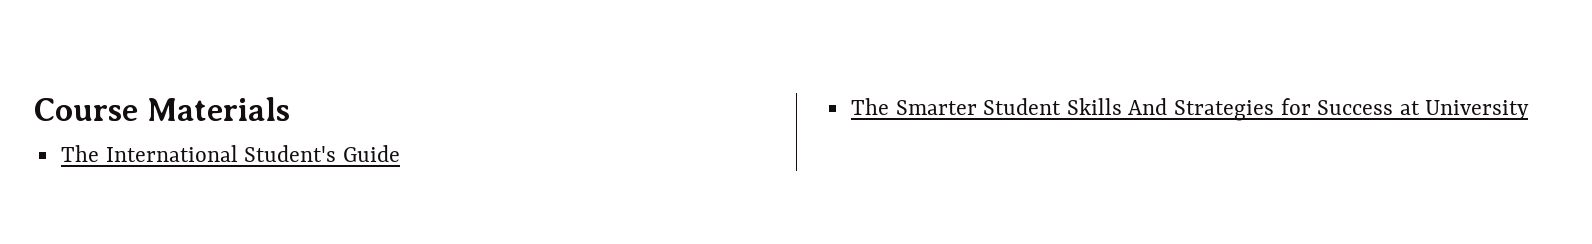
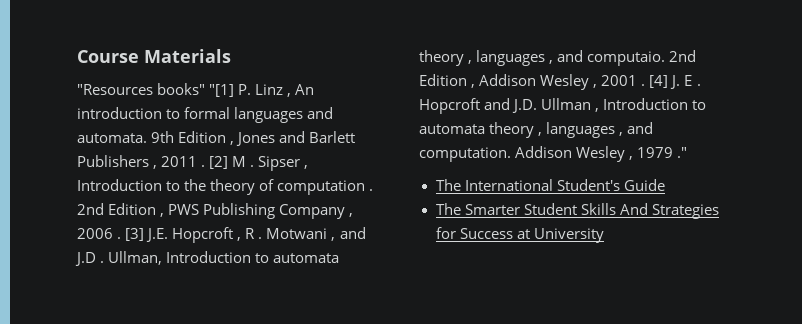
(290, 109) none -> [77,83,315,97] [77,107,334,123] [77,131,356,146] [77,155,309,171] [77,179,374,195] [77,203,354,219] [77,227,366,243] [75,251,340,266] [419,50,697,66] [419,74,701,90] [419,98,707,114] [419,122,654,138] [419,146,688,162] // "Resources books" "[1] P. Linz , An introduction to formal languages and automata. 9th Edition , Jones and Barlett Publishers , 2011 . [2] M . Sipser , Introduction to the theory of computation . 2nd Edition , PWS Publishing Company , 2006 . [3] J.E. Hopcroft , R . Motwani , and J.D . Ullman, Introduction to automata theory , languages , and computaio. 2nd Edition , Addison Wesley , 2001 . [4] J. E . Hopcroft and J.D. Ullman , Introduction to automata theory , languages , and computation. Addison Wesley , 1979 ."

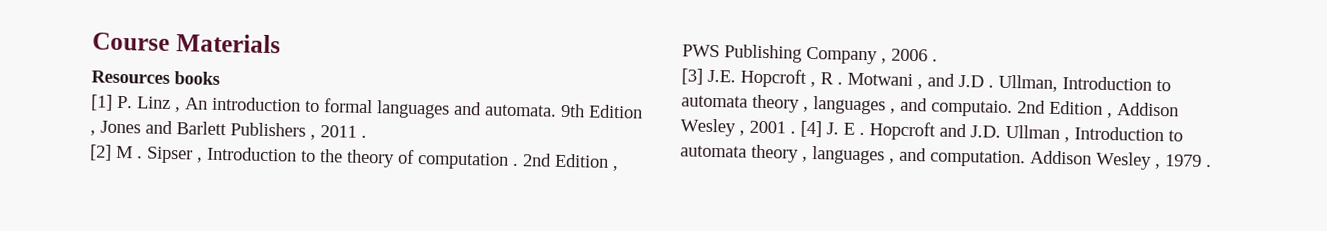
[77,83,235,97] "Resources books" "[1] -> [91,70,220,86] [90,94,113,111] Resources books // [1]
(206, 166) none -> (367, 136) //
(122, 238) none -> (938, 60) //
[677,147,688,158] [435,179,665,191] [435,203,719,219] [435,227,604,243] ." // The International Student's Guide // The Smarter Student Skills And Strategies for Success at University -> [1206,163,1212,168] .

